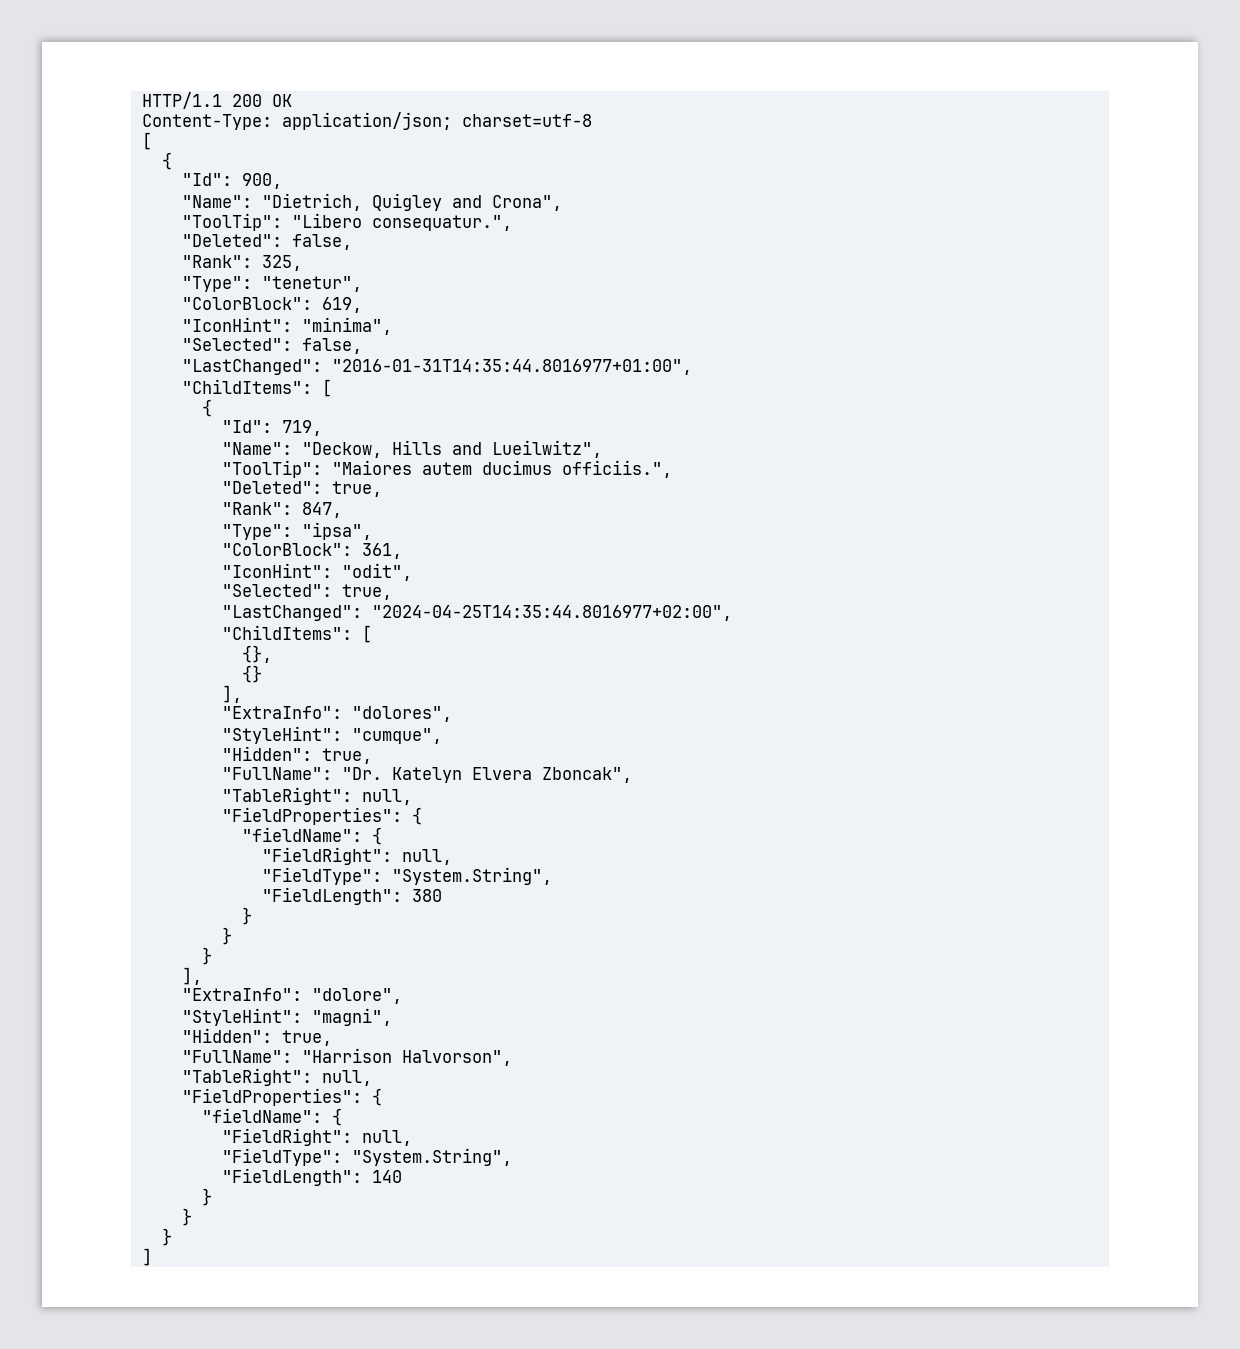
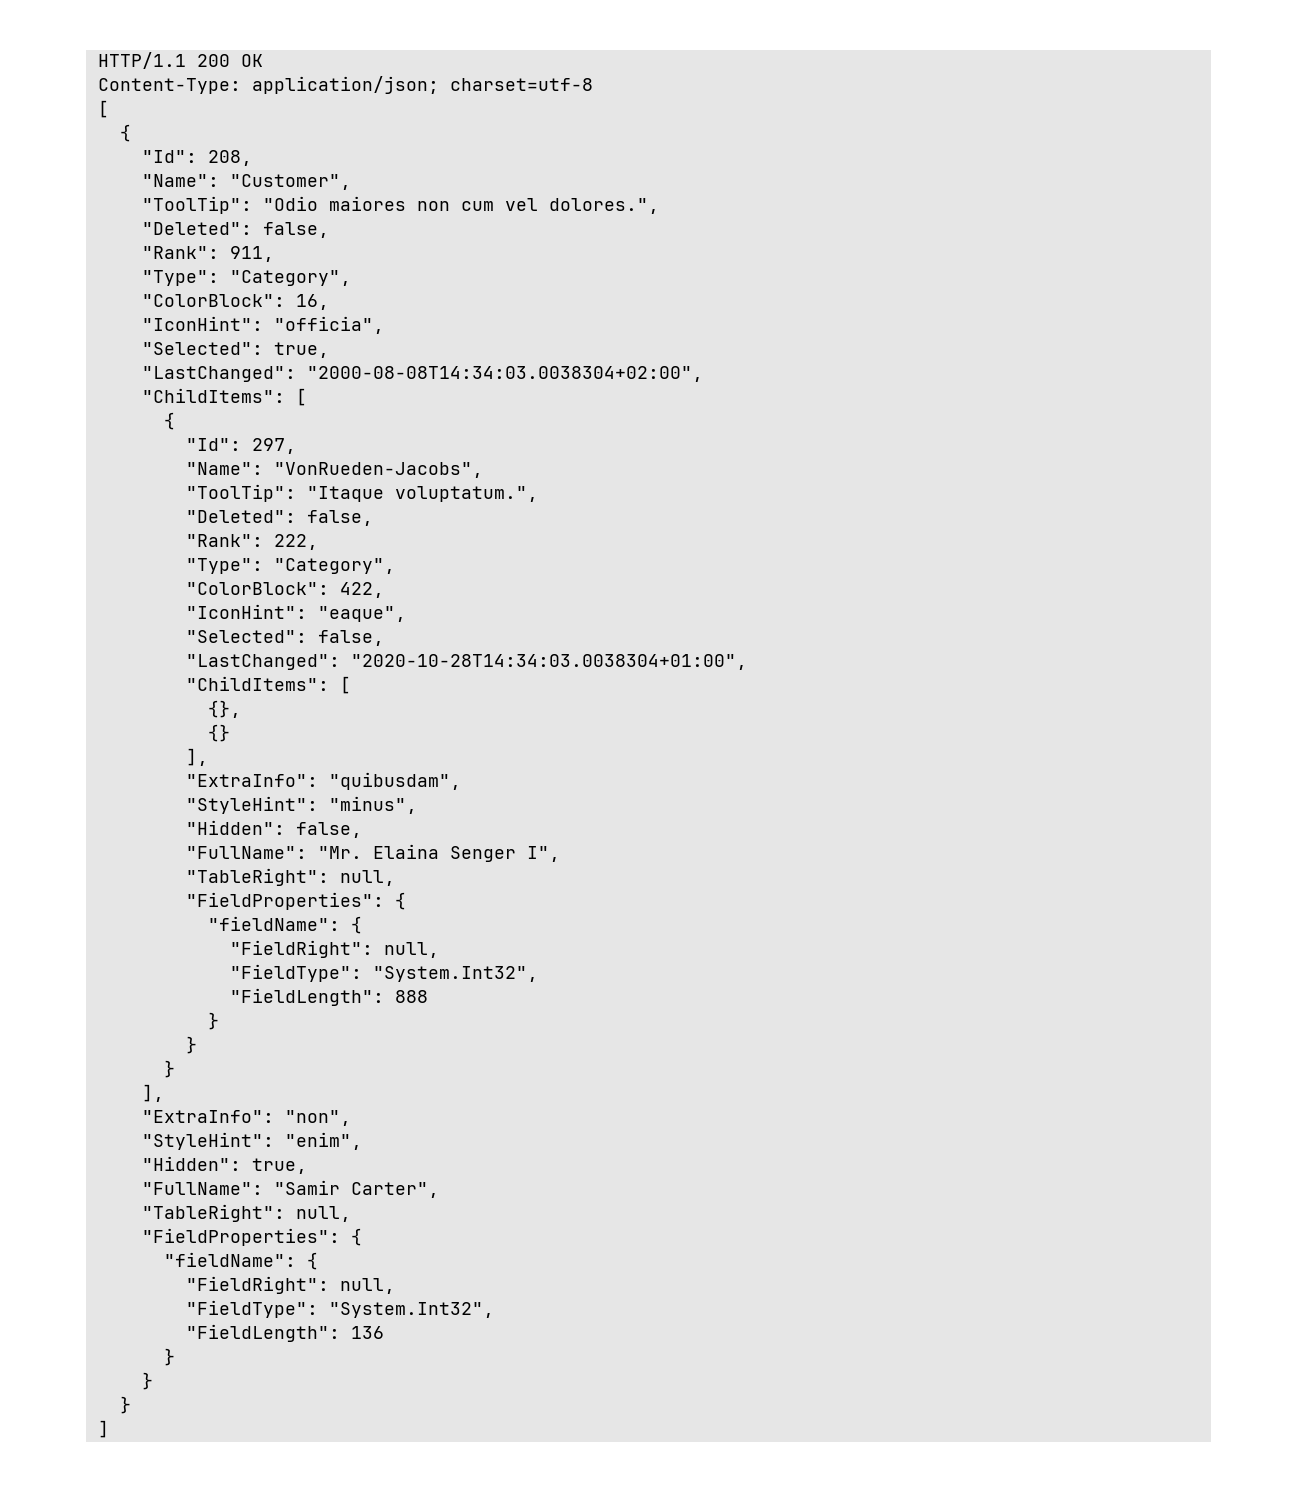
[241,173,282,189] [181,193,562,211] [181,213,512,231] [181,234,352,250] [181,255,302,271] [181,276,362,292] [181,297,362,313] [181,317,392,335] [181,338,362,354] [181,359,692,375] 900, // "Name": "Dietrich, Quigley and Crona", // "ToolTip": "Libero consequatur.", // "Deleted": false, // "Rank": 325, // "Type": "tenetur", // "ColorBlock": 619, // "IconHint": "minima", // "Selected": false, // "LastChanged": "2016-01-31T14:35:44.8016977+01:00", -> [207,150,252,166] [141,174,351,190] [141,196,659,214] [141,222,329,238] [141,246,274,262] [141,270,351,286] [141,294,329,310] [141,316,384,334] [141,342,329,358] [141,366,703,382] 208, // "Name": "Customer", // "ToolTip": "Odio maiores non cum vel dolores.", // "Deleted": false, // "Rank": 911, // "Type": "Category", // "ColorBlock": 16, // "IconHint": "officia", // "Selected": true, // "LastChanged": "2000-08-08T14:34:03.0038304+02:00",
[281,420,322,436] [221,440,602,458] [221,460,672,478] [221,481,382,497] [221,502,342,518] [221,522,372,540] [221,543,402,559] [221,563,412,581] [221,584,392,600] [221,605,732,621] 719, // "Name": "Deckow, Hills and Lueilwitz", // "ToolTip": "Maiores autem ducimus officiis.", // "Deleted": true, // "Rank": 847, // "Type": "ipsa", // "ColorBlock": 361, // "IconHint": "odit", // "Selected": true, // "LastChanged": "2024-04-25T14:35:44.8016977+02:00", -> [251,438,296,454] [185,462,483,478] [185,484,538,502] [185,510,373,526] [185,534,318,550] [185,558,395,574] [185,582,384,598] [185,604,406,622] [185,630,384,646] [185,654,747,670] 297, // "Name": "VonRueden-Jacobs", // "ToolTip": "Itaque voluptatum.", // "Deleted": false, // "Rank": 222, // "Type": "Category", // "ColorBlock": 422, // "IconHint": "eaque", // "Selected": false, // "LastChanged": "2020-10-28T14:34:03.0038304+01:00",
[351,706,452,722] [221,726,442,744] [221,746,372,764] [221,767,632,783] [221,787,412,805] [221,807,422,825] [241,827,382,845] [261,847,452,865] [261,867,552,885] [261,887,442,905] "dolores", // "StyleHint": "cumque", // "Hidden": true, // "FullName": "Dr. Katelyn Elvera Zboncak", // "TableRight": null, // "FieldProperties": { // "fieldName": { // "FieldRight": null, // "FieldType": "System.String", // "FieldLength": 380 -> [328,772,461,790] [185,796,417,814] [185,820,362,838] [185,844,560,862] [185,868,395,886] [185,892,406,910] [207,916,362,934] [229,940,439,958] [229,964,538,982] [229,988,428,1006] "quibusdam", // "StyleHint": "minus", // "Hidden": false, // "FullName": "Mr. Elaina Senger I", // "TableRight": null, // "FieldProperties": { // "fieldName": { // "FieldRight": null, // "FieldType": "System.Int32", // "FieldLength": 888
[311,988,402,1004] [181,1008,392,1026] [181,1028,332,1046] [181,1048,512,1066] [181,1068,372,1086] [181,1088,382,1106] [201,1108,342,1126] [221,1128,412,1146] [221,1148,512,1166] [221,1168,402,1186] "dolore", // "StyleHint": "magni", // "Hidden": true, // "FullName": "Harrison Halvorson", // "TableRight": null, // "FieldProperties": { // "fieldName": { // "FieldRight": null, // "FieldType": "System.String", // "FieldLength": 140 -> [284,1110,351,1126] [141,1132,362,1150] [141,1156,307,1174] [141,1180,439,1198] [141,1204,351,1222] [141,1228,362,1246] [163,1252,318,1270] [185,1276,395,1294] [185,1300,494,1318] [185,1324,384,1342] "non", // "StyleHint": "enim", // "Hidden": true, // "FullName": "Samir Carter", // "TableRight": null, // "FieldProperties": { // "fieldName": { // "FieldRight": null, // "FieldType": "System.Int32", // "FieldLength": 136

